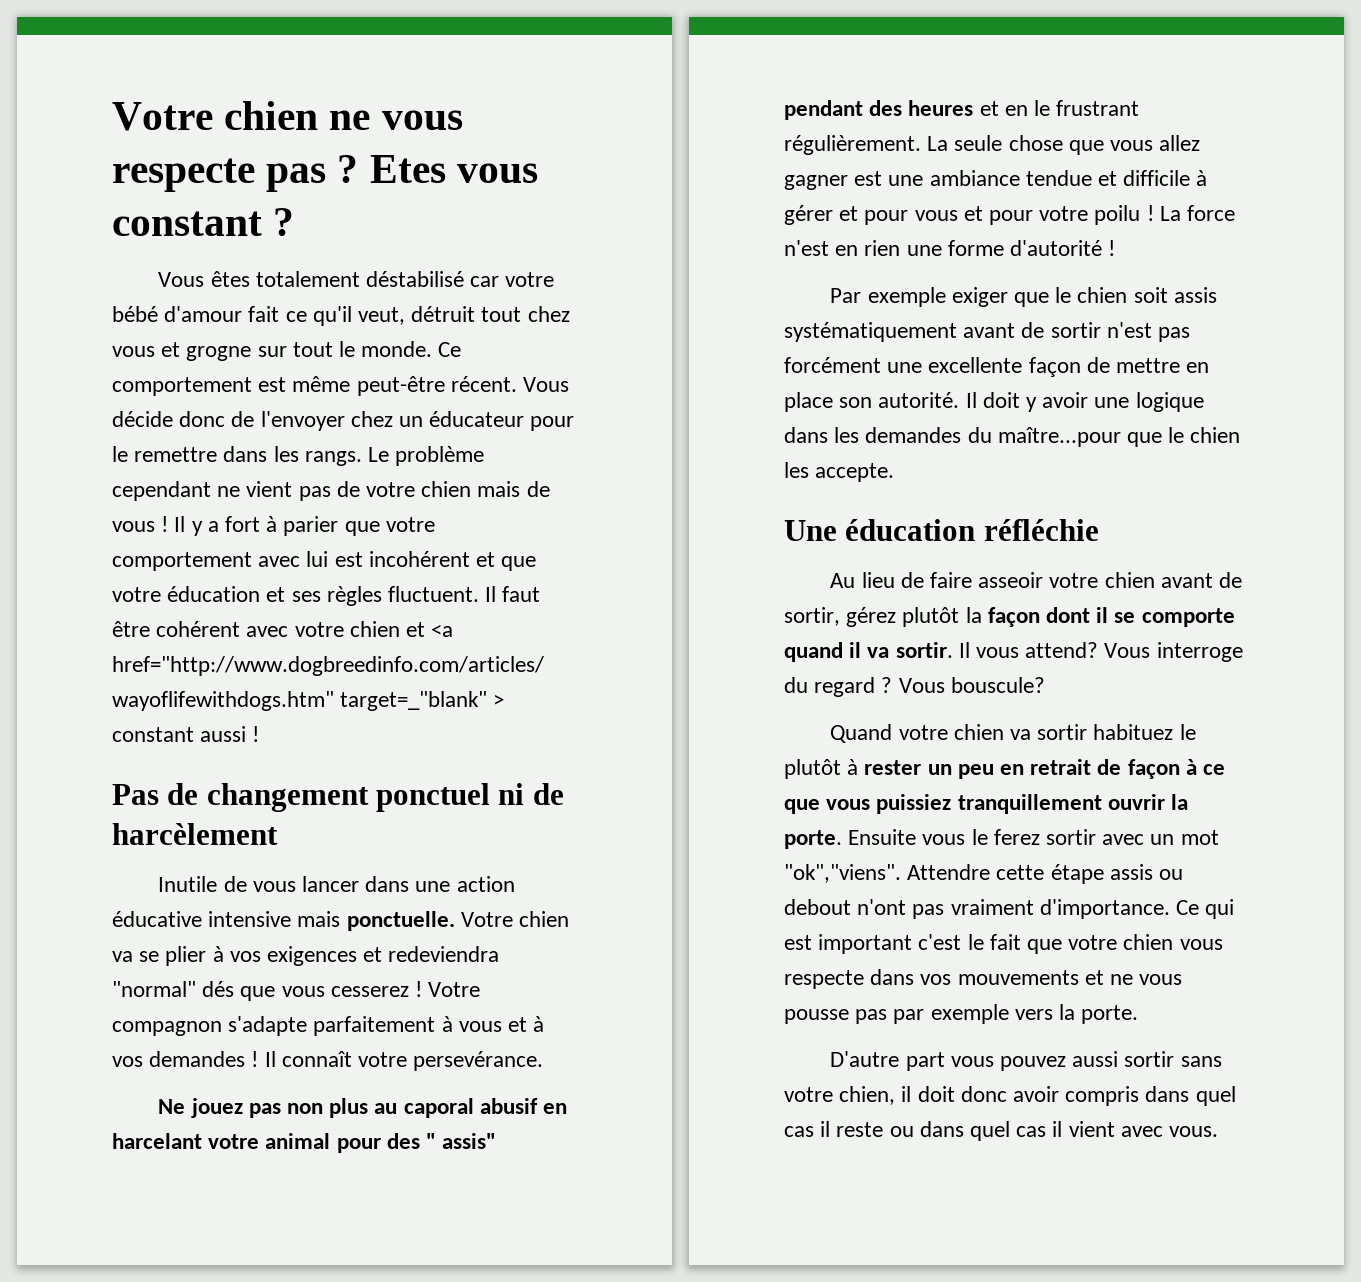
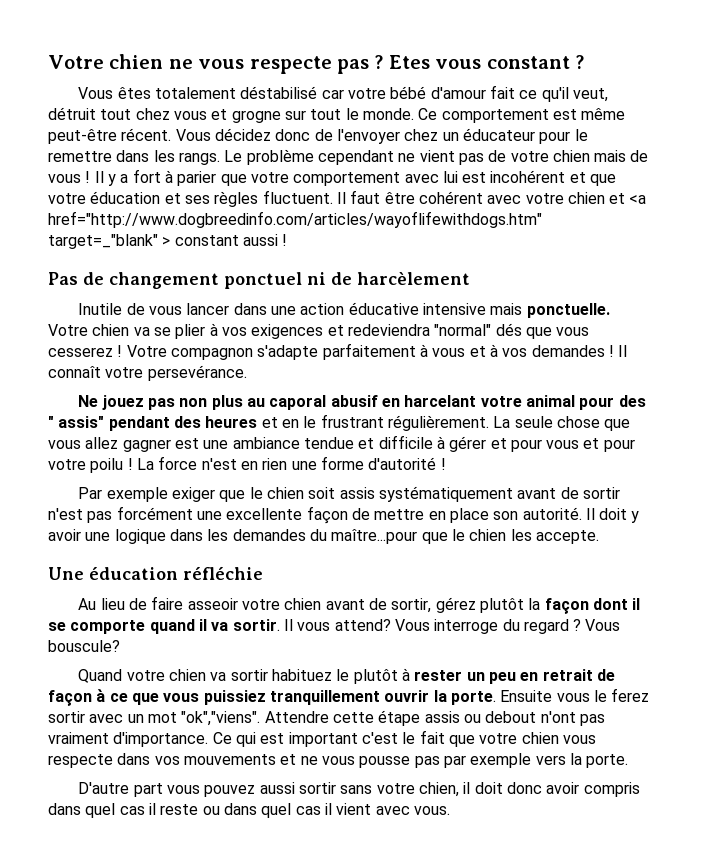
[112,411,173,427] décide -> [214,128,271,141] décidez

